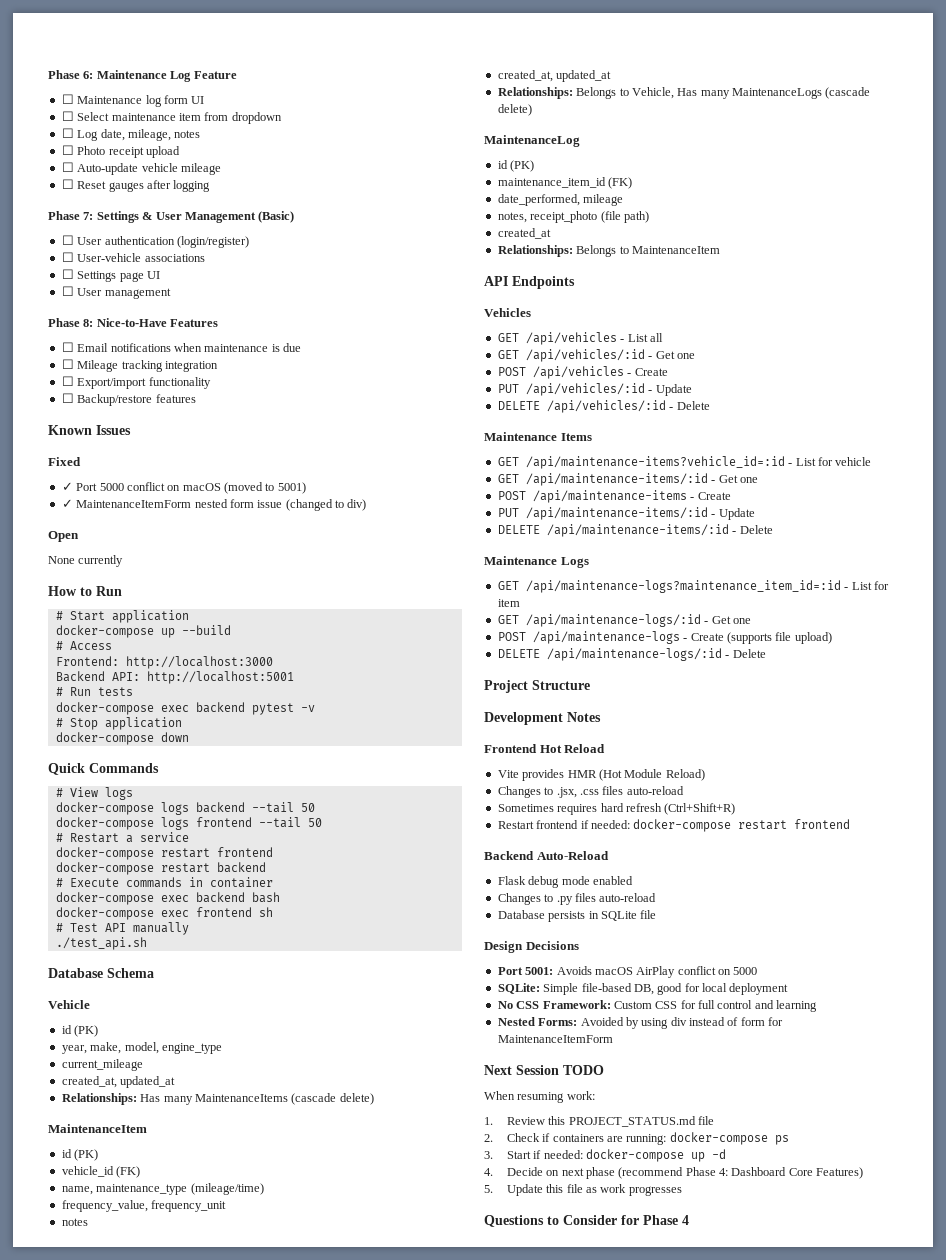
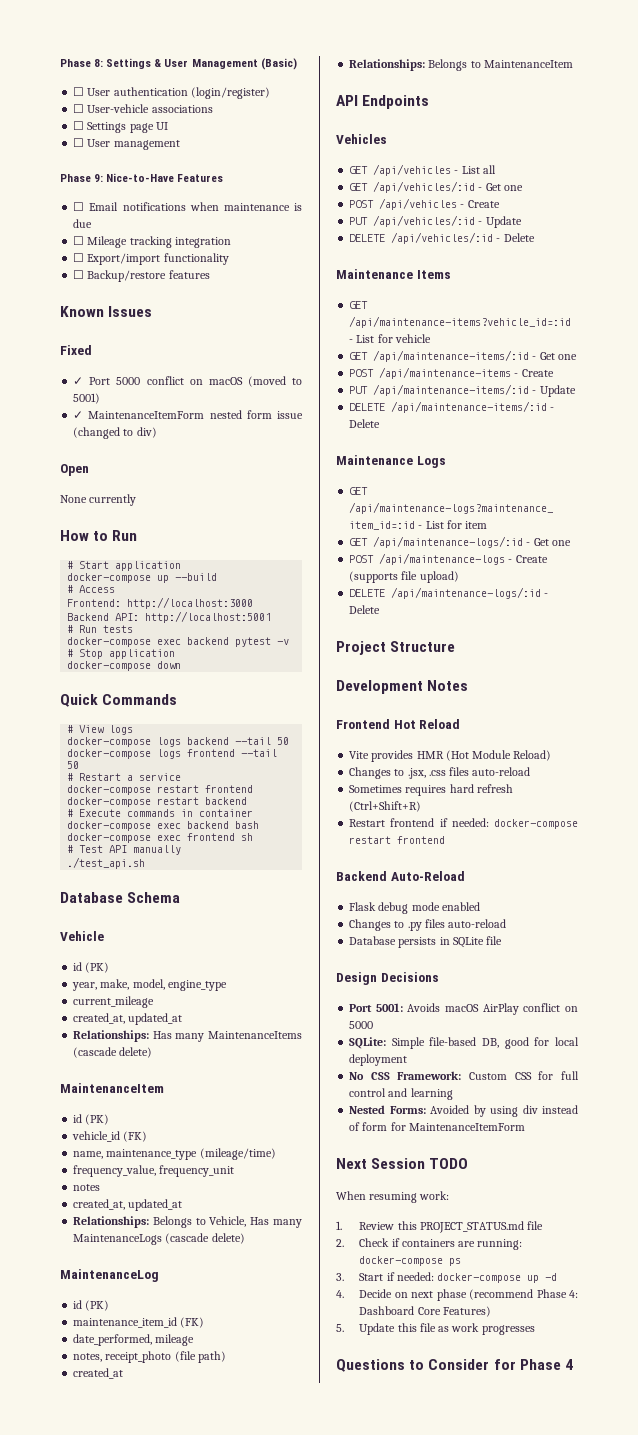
[48,70,237,82] [61,94,205,107] [61,111,282,124] [61,128,201,141] [61,145,180,158] [61,162,221,175] [61,179,211,192] [48,211,94,220] Phase 6: Maintenance Log Feature // ☐ Maintenance log form UI // ☐ Select maintenance item from dropdown // ☐ Log date, mileage, notes // ☐ Photo receipt upload // ☐ Auto-update vehicle mileage // ☐ Reset gauges after logging // Phase 7: -> [60,59,104,67] Phase 8:
[83,319,94,327] 8: -> [94,174,104,182] 9:

